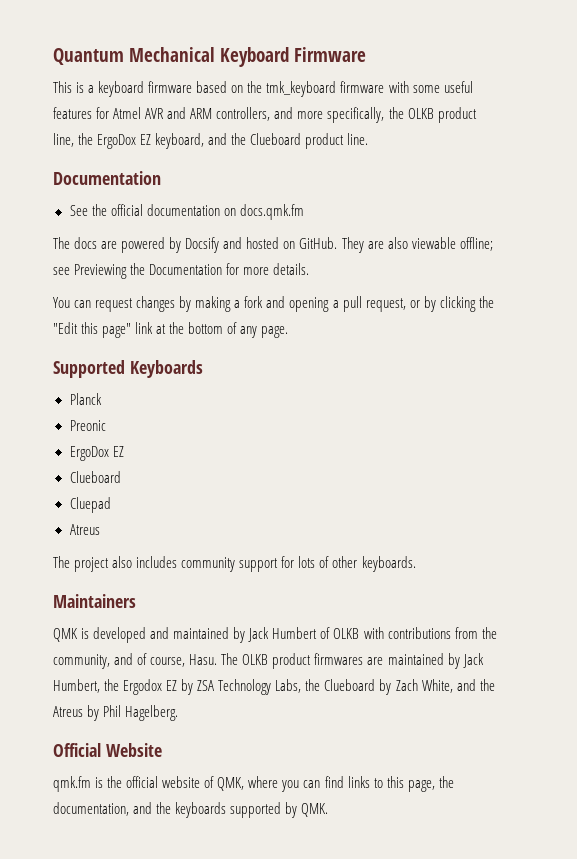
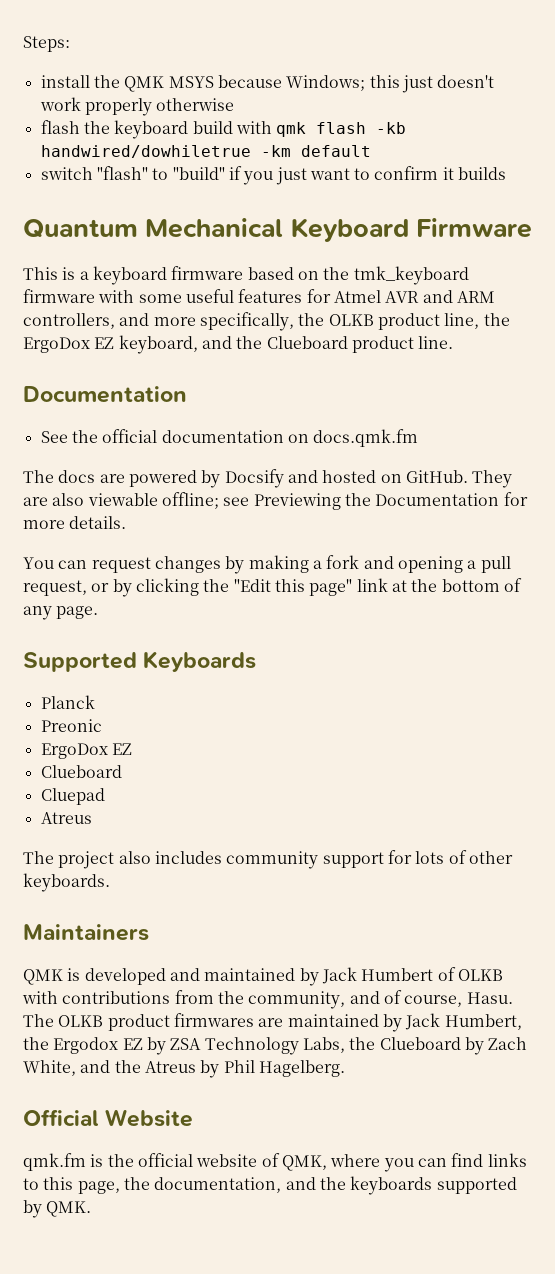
(53, 56) none -> [23,36,70,52] [40,75,495,93] [39,97,235,116] [40,120,407,139] [40,145,371,158] [40,166,507,185] Steps: // install the QMK MSYS because Windows; this just doesn't work properly otherwise // flash the keyboard build with qmk flash -kb handwired/dowhiletrue -km default // switch "flash" to "build" if you just want to confirm it builds //

